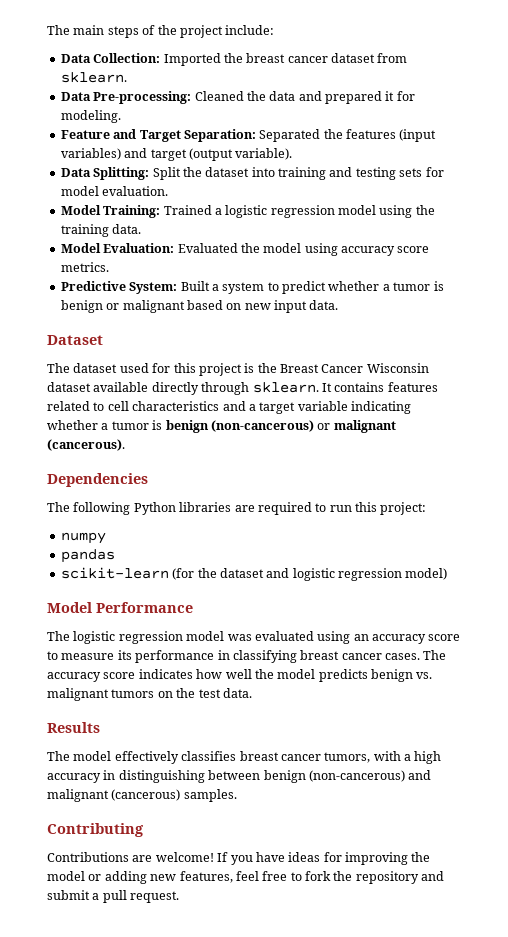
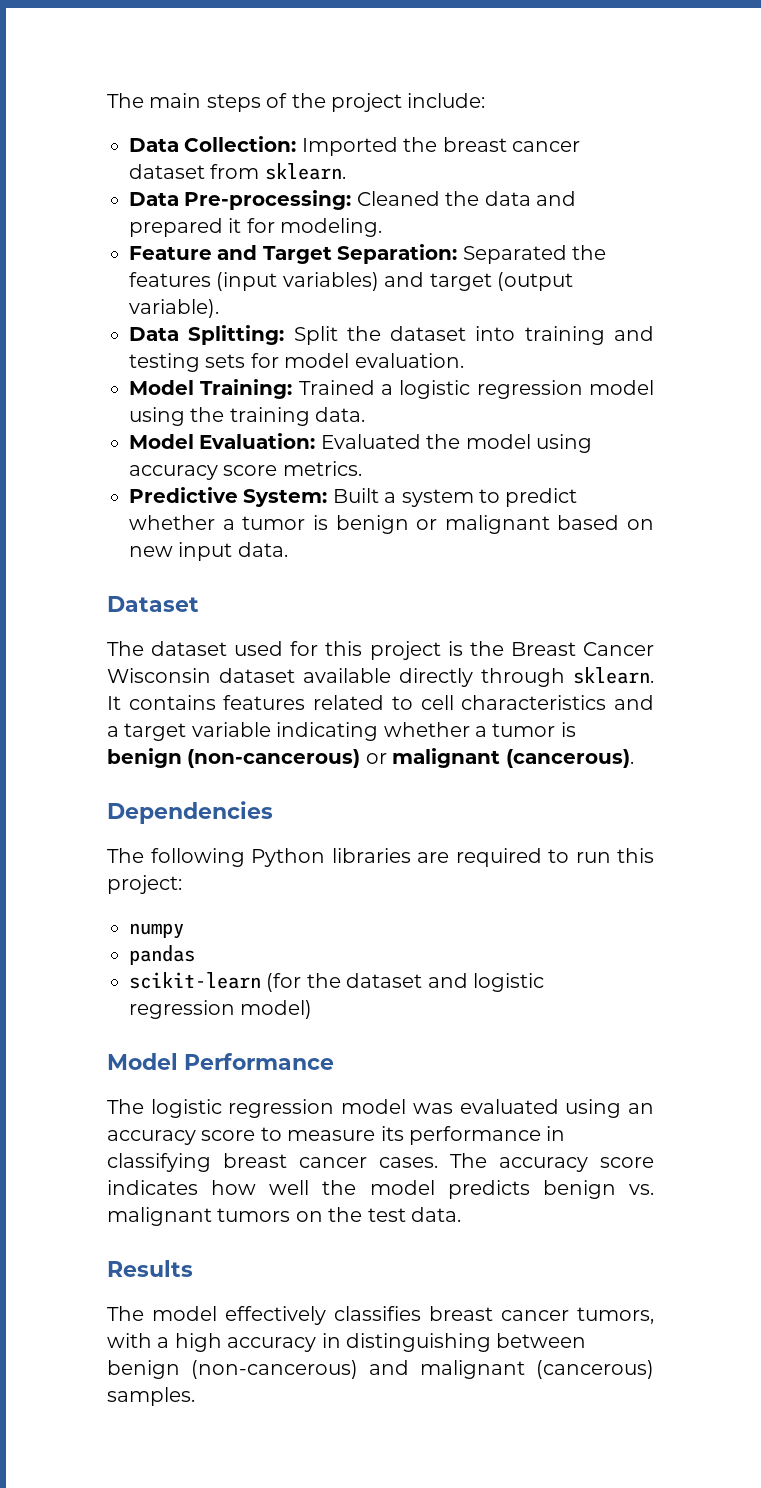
[47,823,144,837] [47,852,431,865] [47,871,445,884] [47,890,180,903] // Contributing // Contributions are welcome! If you have ideas for improving the model or adding new features, feel free to fork the repository and submit a pull request. -> (195, 1396) none

